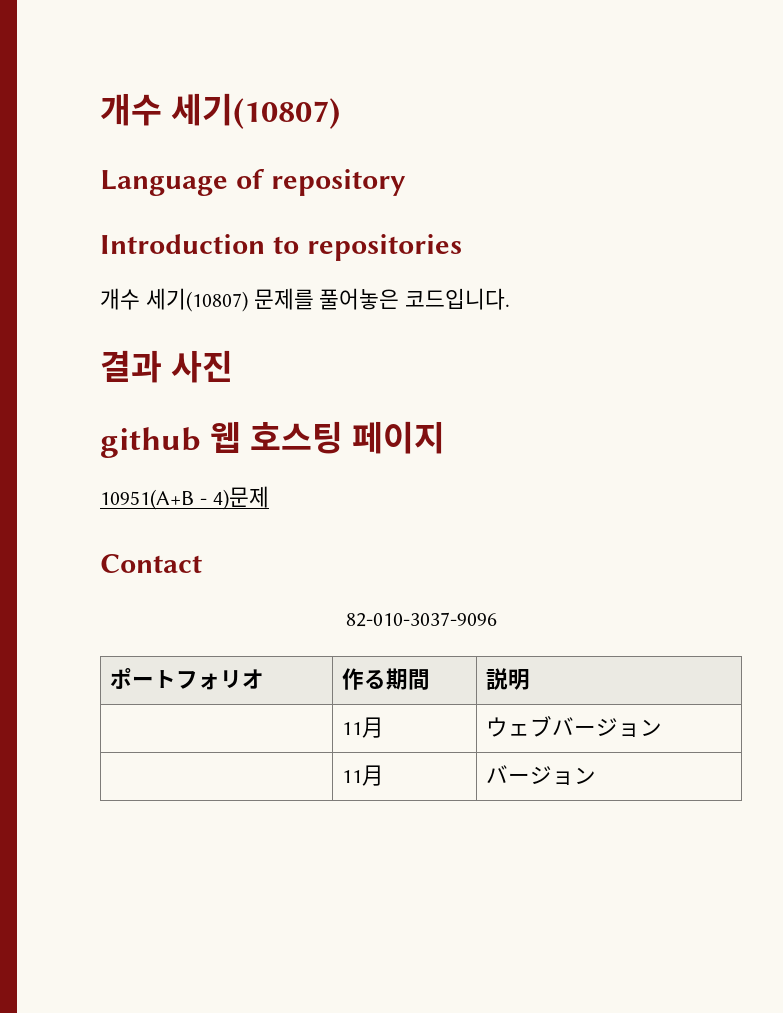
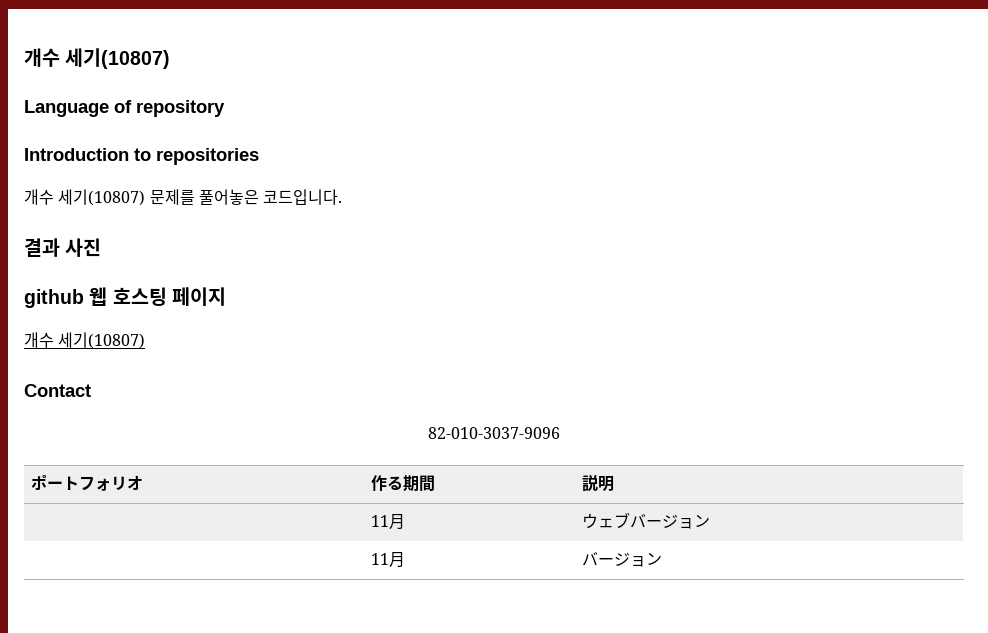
[100,486,269,510] 10951(A+B - 4)문제 -> [24,332,146,349] 개수 세기(10807)

